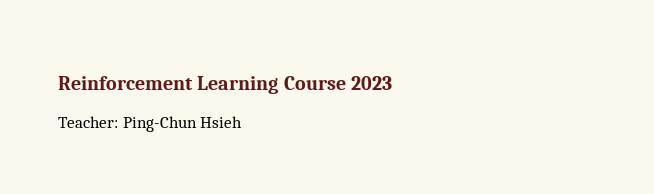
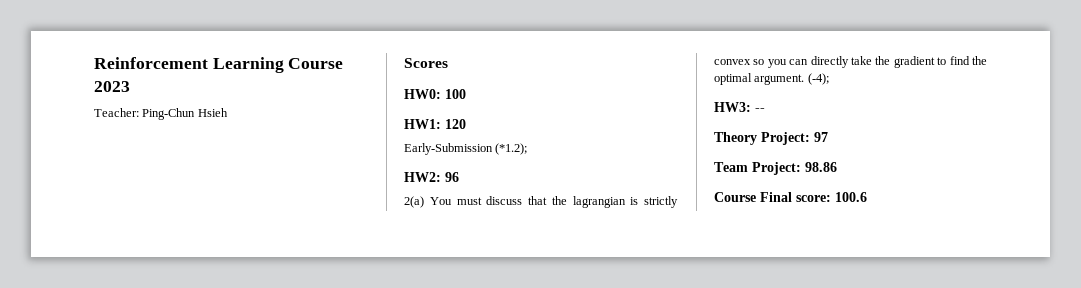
(243, 122) none -> [404,58,448,68] [404,89,466,99] [404,119,466,129] [404,143,528,155] [404,172,459,182] [404,196,678,208] [714,56,987,68] [714,73,829,85] [714,102,765,112] [714,132,828,145] [714,162,837,175] [714,192,867,202] // Scores // HW0: 100 // HW1: 120 // Early-Submission (*1.2); // HW2: 96 // 2(a) You must discuss that the lagrangian is strictly convex so you can directly take the gradient to find the optimal argument. (-4); // HW3: -- // Theory Project: 97 // Team Project: 98.86 // Course Final score: 100.6

